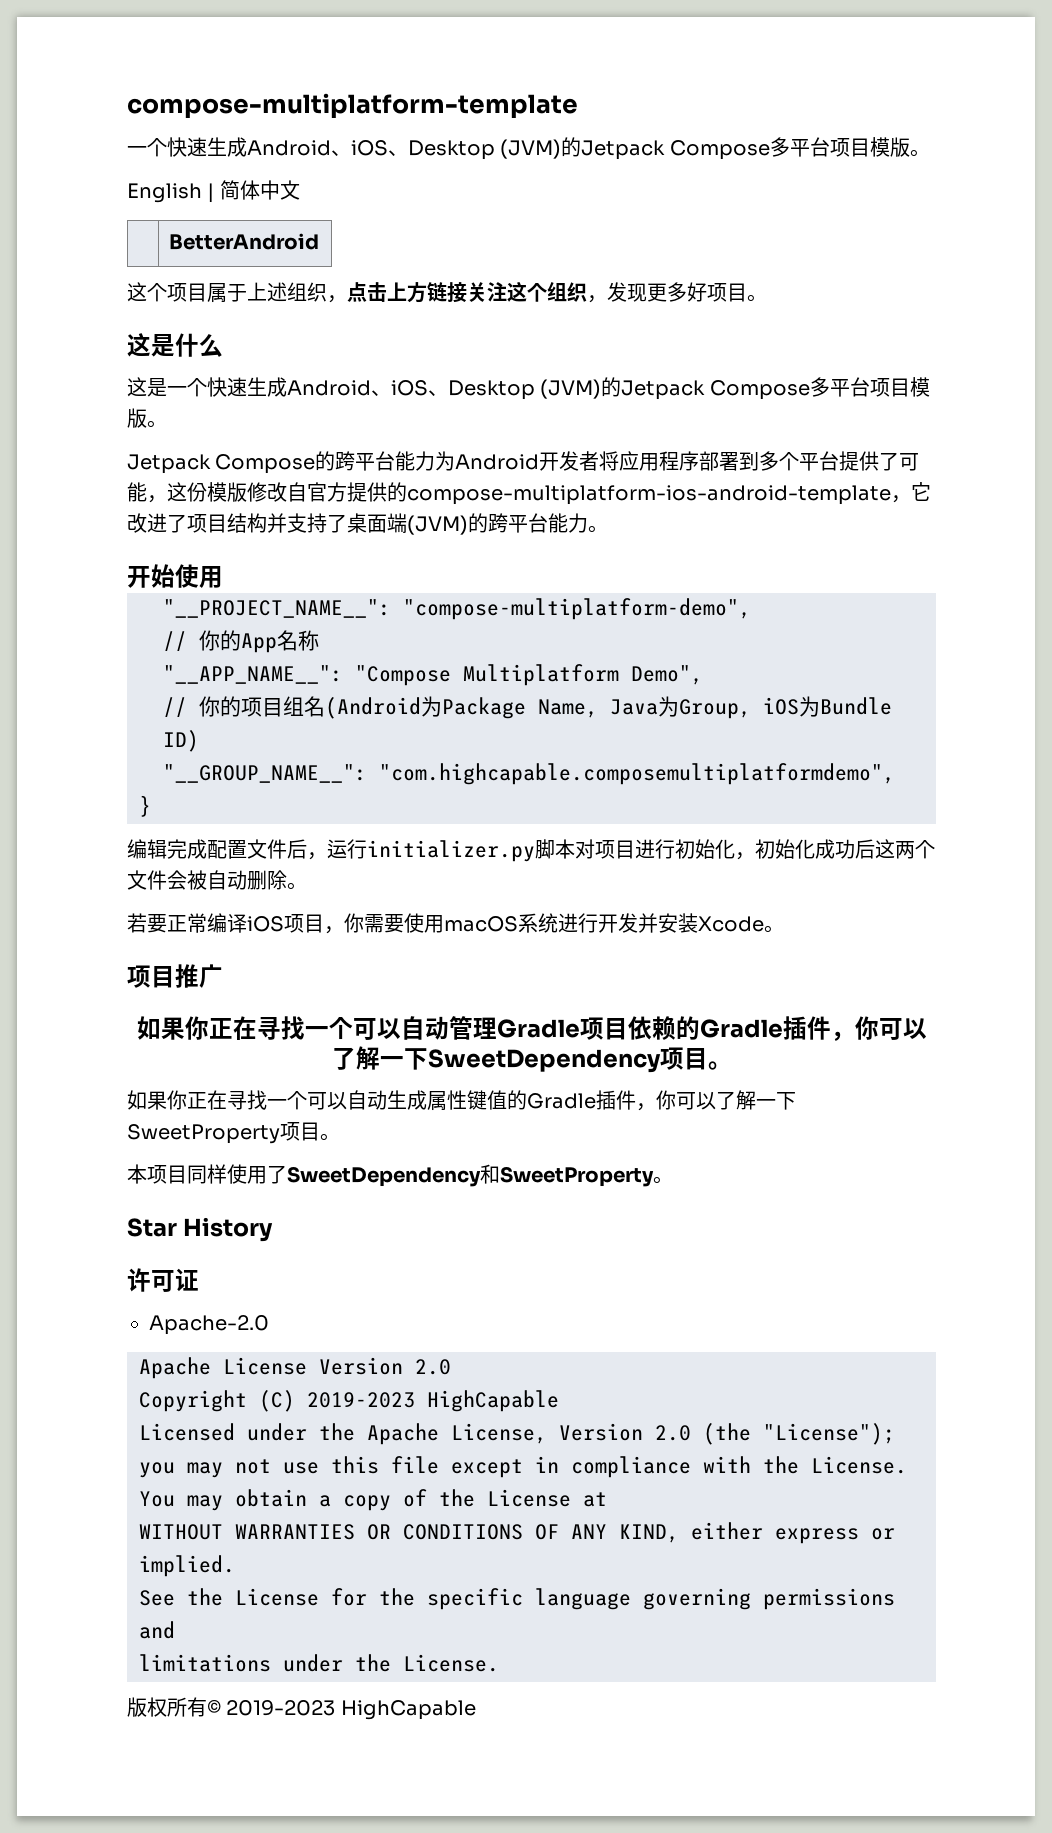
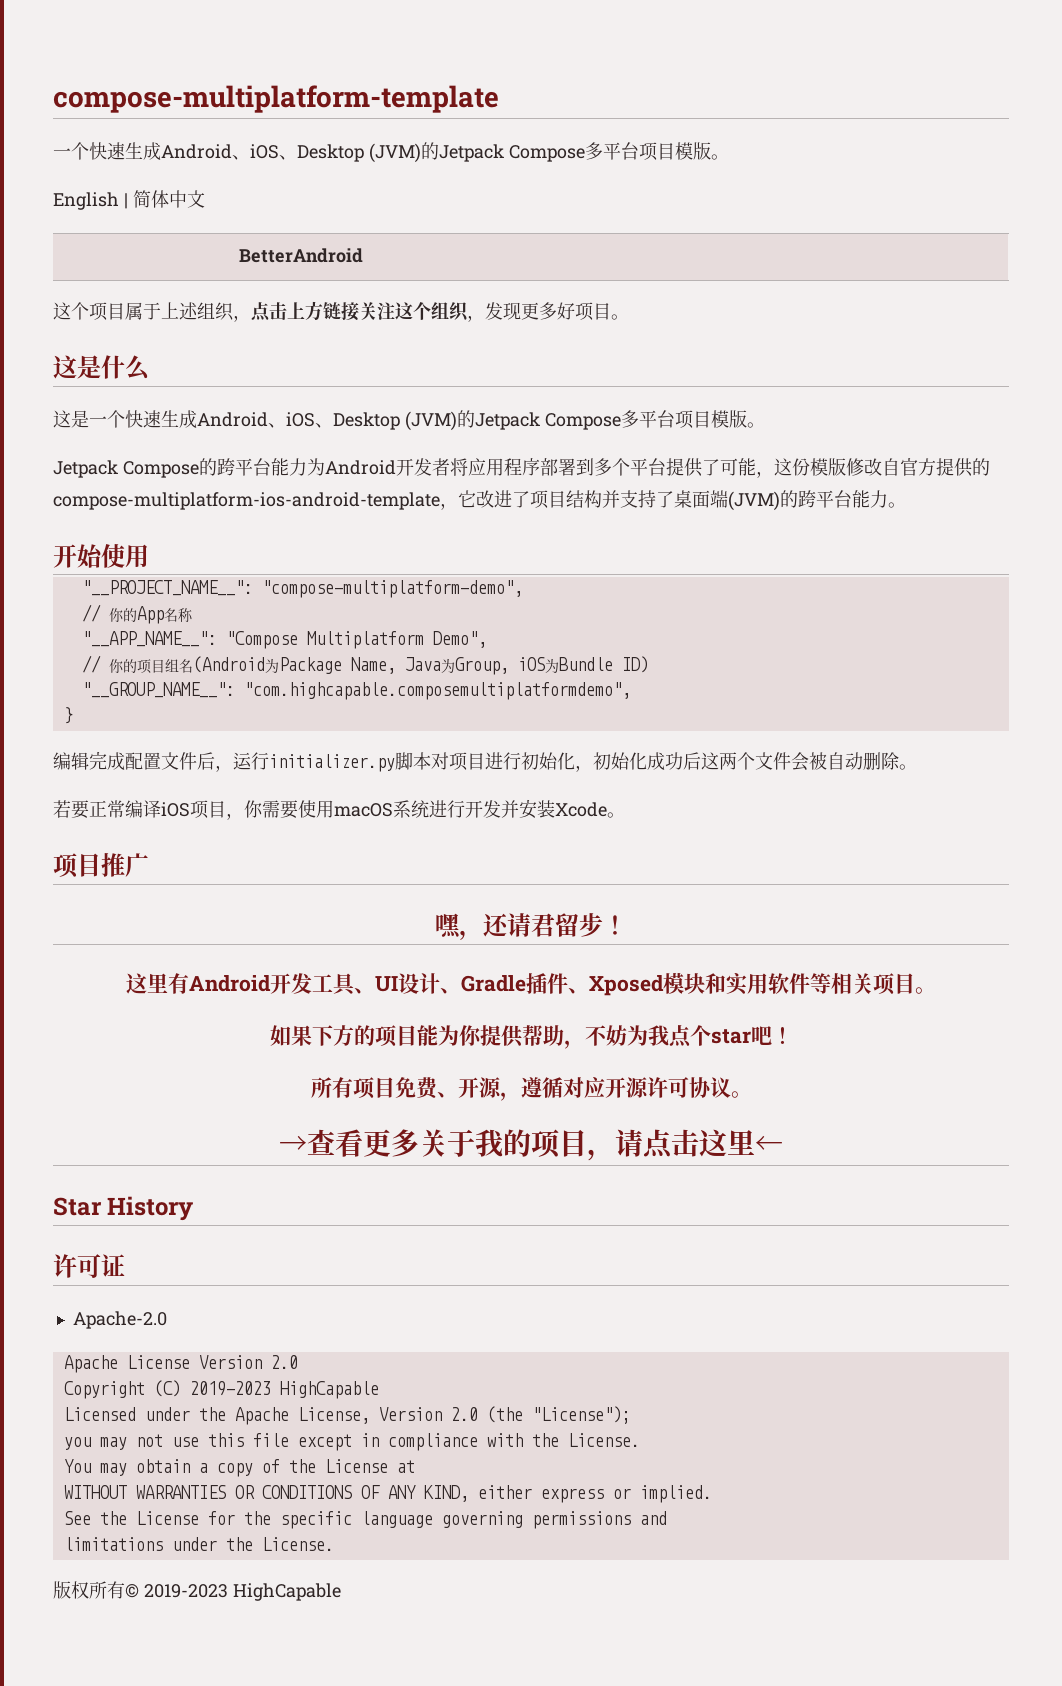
[136,1016,927,1041] [331,1046,732,1073] [127,1090,796,1111] [127,1122,340,1144] [127,1164,673,1187] 如果你正在寻找一个可以自动管理Gradle项目依赖的Gradle插件，你可以了解一下SweetDependency项目。 // 如果你正在寻找一个可以自动生成属性键值的Gradle插件，你可以了解一下SweetProperty项目。 // 本项目同样使用了SweetDependency和SweetProperty。 -> [435,913,627,940] [126,973,936,996] [269,1025,793,1049] [310,1077,752,1101] [279,1129,783,1161] 嘿，还请君留步！ // 这里有Android开发工具、UI设计、Gradle插件、Xposed模块和实用软件等相关项目。 // 如果下方的项目能为你提供帮助，不妨为我点个star吧！ // 所有项目免费、开源，遵循对应开源许可协议。 // →查看更多关于我的项目，请点击这里←

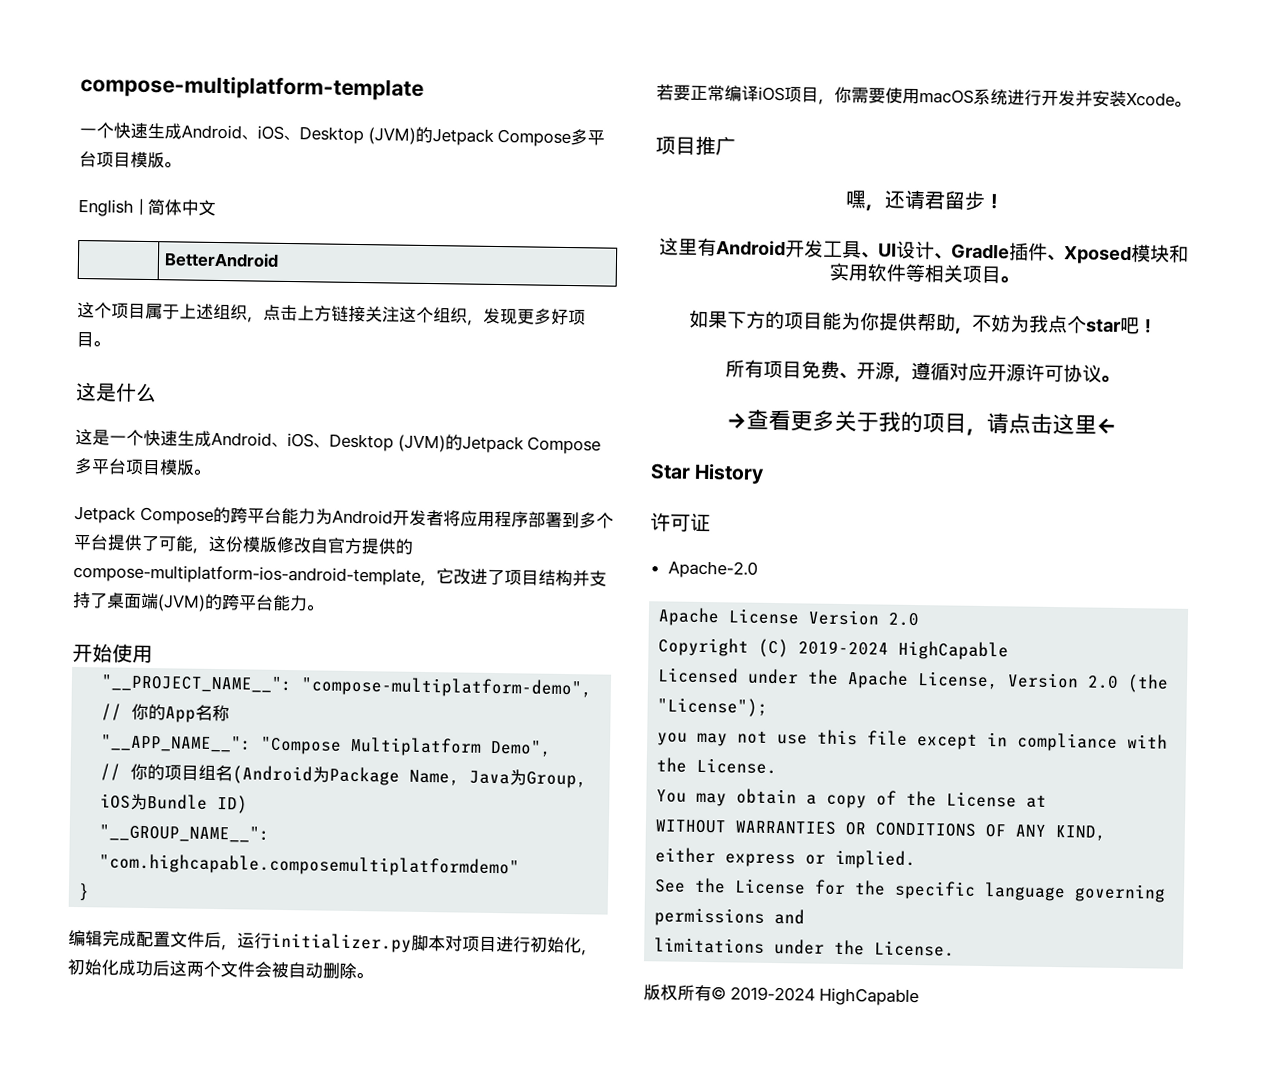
[243,682,631,700] "com.highcapable.composemultiplatformdemo", -> [99,853,521,878] "com.highcapable.composemultiplatformdemo"
[189,1381,271,1396] 2019-2023 -> [798,640,890,656] 2019-2024
[143,1584,228,1598] 2019-2023 -> [729,986,816,1002] 2019-2024

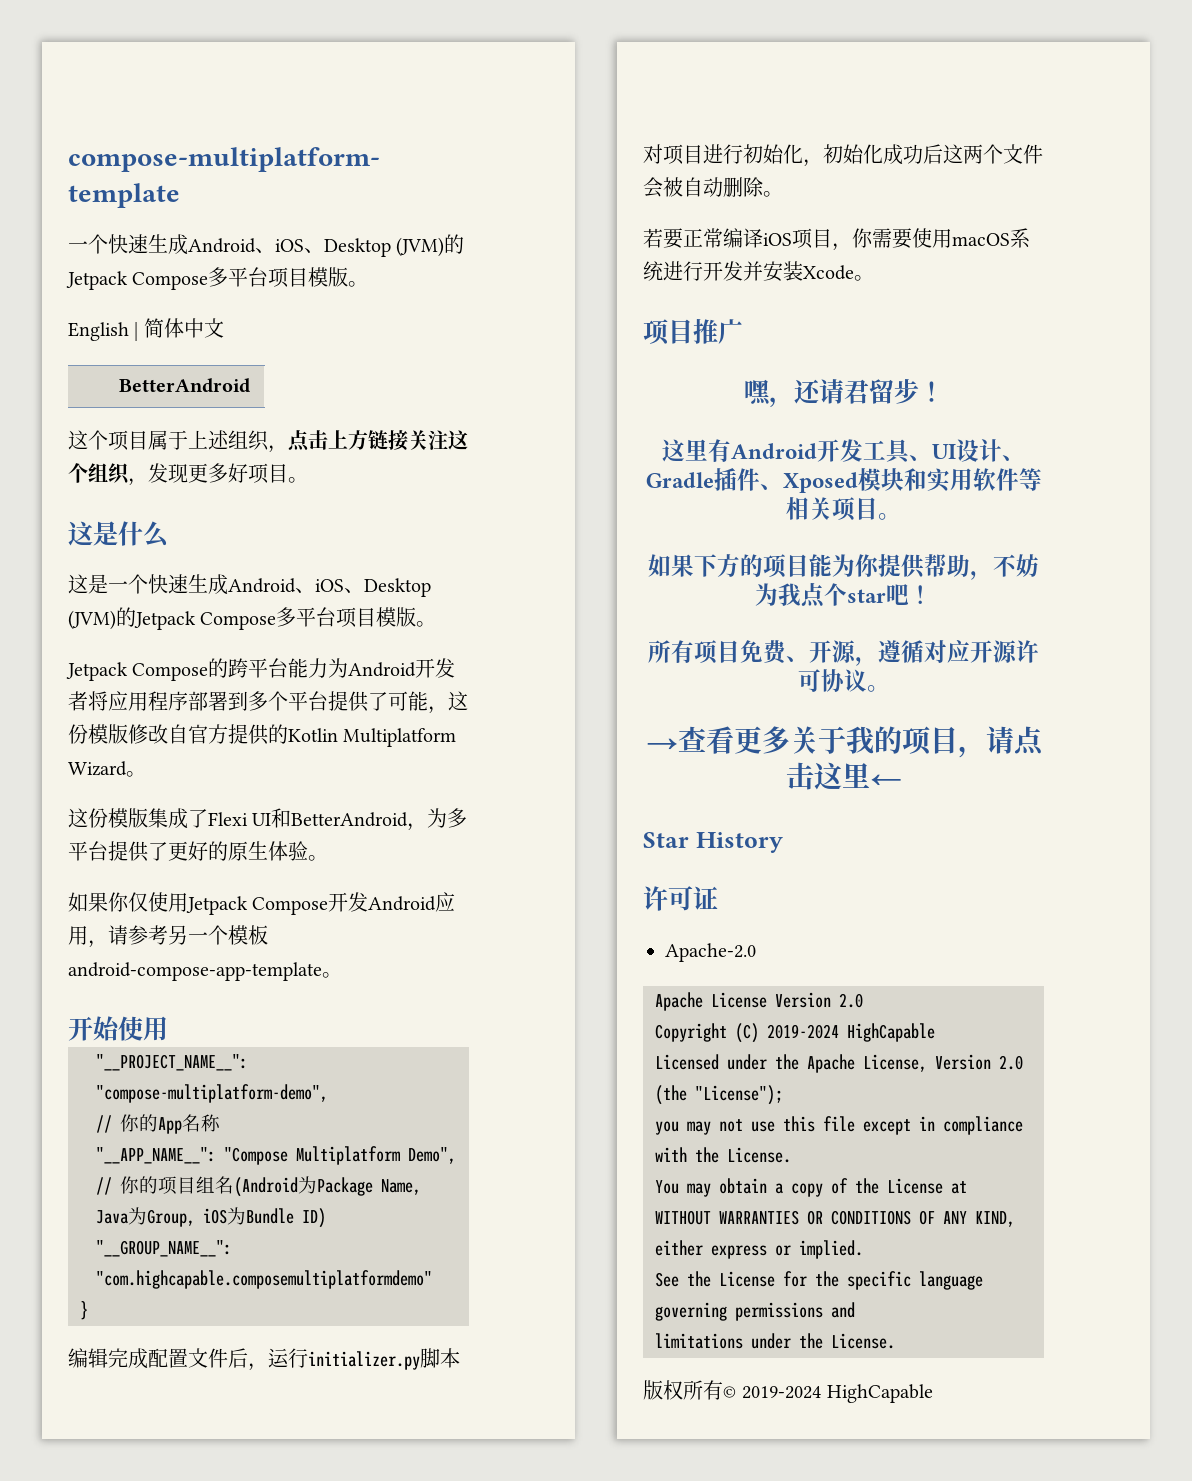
[73,563,607,587] [72,591,308,612] compose-multiplatform-ios-android-template，它改进了项目结构并支持了桌面端(JVM)的跨平台能力 -> [288,728,457,747] [68,761,146,777] [68,808,468,831] [68,841,328,862] [68,892,456,915] [68,925,268,948] [68,962,322,981] Kotlin Multiplatform Wizard。 // 这份模版集成了Flexi UI和BetterAndroid，为多平台提供了更好的原生体验。 // 如果你仅使用Jetpack Compose开发Android应用，请参考另一个模板android-compose-app-template

